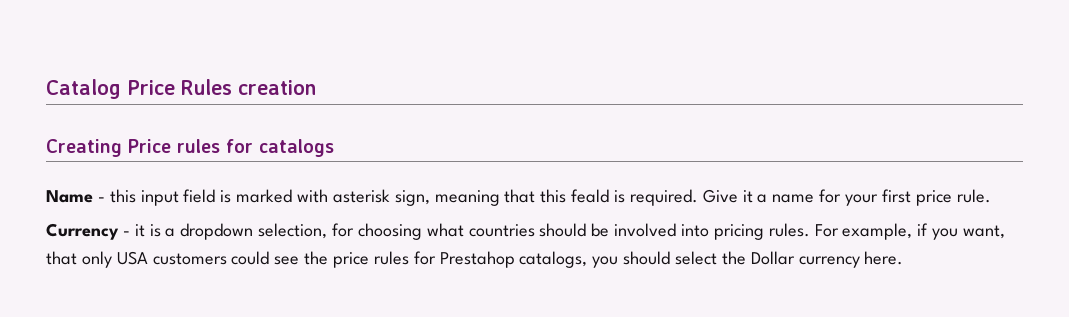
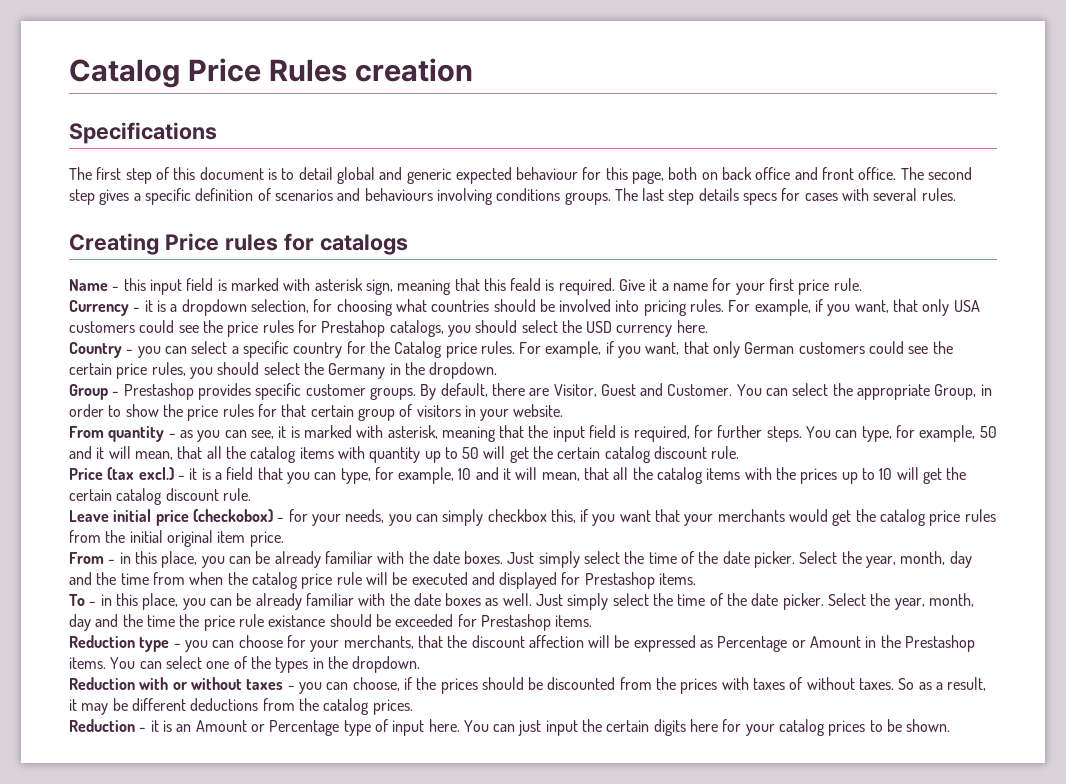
(316, 87) none -> [69,122,217,144] [69,167,973,184] [69,188,956,205] // Specifications // The first step of this document is to detail global and generic expected behaviour for this page, both on back office and front office. The second step gives a specific definition of scenarios and behaviours involving conditions groups. The last step details specs for cases with several rules.
[750,251,795,265] Dollar -> [586,321,613,333] USD
(904, 258) none -> [69,341,953,358] [69,362,498,379] [69,383,992,400] [69,404,564,421] [69,425,997,442] [69,446,740,463] [69,467,967,484] [69,488,251,505] [69,509,996,526] [69,530,284,547] [69,551,972,568] [69,572,697,589] [69,593,974,610] [69,614,593,631] [69,635,976,652] [69,656,421,673] [69,677,987,694] [69,698,413,715] [69,719,951,736] // Country - you can select a specific country for the Catalog price rules. For example, if you want, that only German customers could see the certain price rules, you should select the Germany in the dropdown. // Group - Prestashop provides specific customer groups. By default, there are Visitor, Guest and Customer. You can select the appropriate Group, in order to show the price rules for that certain group of visitors in your website. // From quantity - as you can see, it is marked with asterisk, meaning that the input field is required, for further steps. You can type, for example, 50 and it will mean, that all the catalog items with quantity up to 50 will get the certain catalog discount rule. // Price (tax excl.) - it is a field that you can type, for example, 10 and it will mean, that all the catalog items with the prices up to 10 will get the certain catalog discount rule. // Leave initial price (checkobox) - for your needs, you can simply checkbox this, if you want that your merchants would get the catalog price rules from the initial original item price. // From - in this place, you can be already familiar with the date boxes. Just simply select the time of the date picker. Select the year, month, day and the time from when the catalog price rule will be executed and displayed for Prestashop items. // To - in this place, you can be already familiar with the date boxes as well. Just simply select the time of the date picker. Select the year, month, day and the time the price rule existance should be exceeded for Prestashop items. // Reduction type - you can choose for your merchants, that the discount affection will be expressed as Percentage or Amount in the Prestashop items. You can select one of the types in the dropdown. // Reduction with or without taxes - you can choose, if the prices should be discounted from the prices with taxes of without taxes. So as a result, it may be different deductions from the catalog prices. // Reduction - it is an Amount or Percentage type of input here. You can just input the certain digits here for your catalog prices to be shown.

